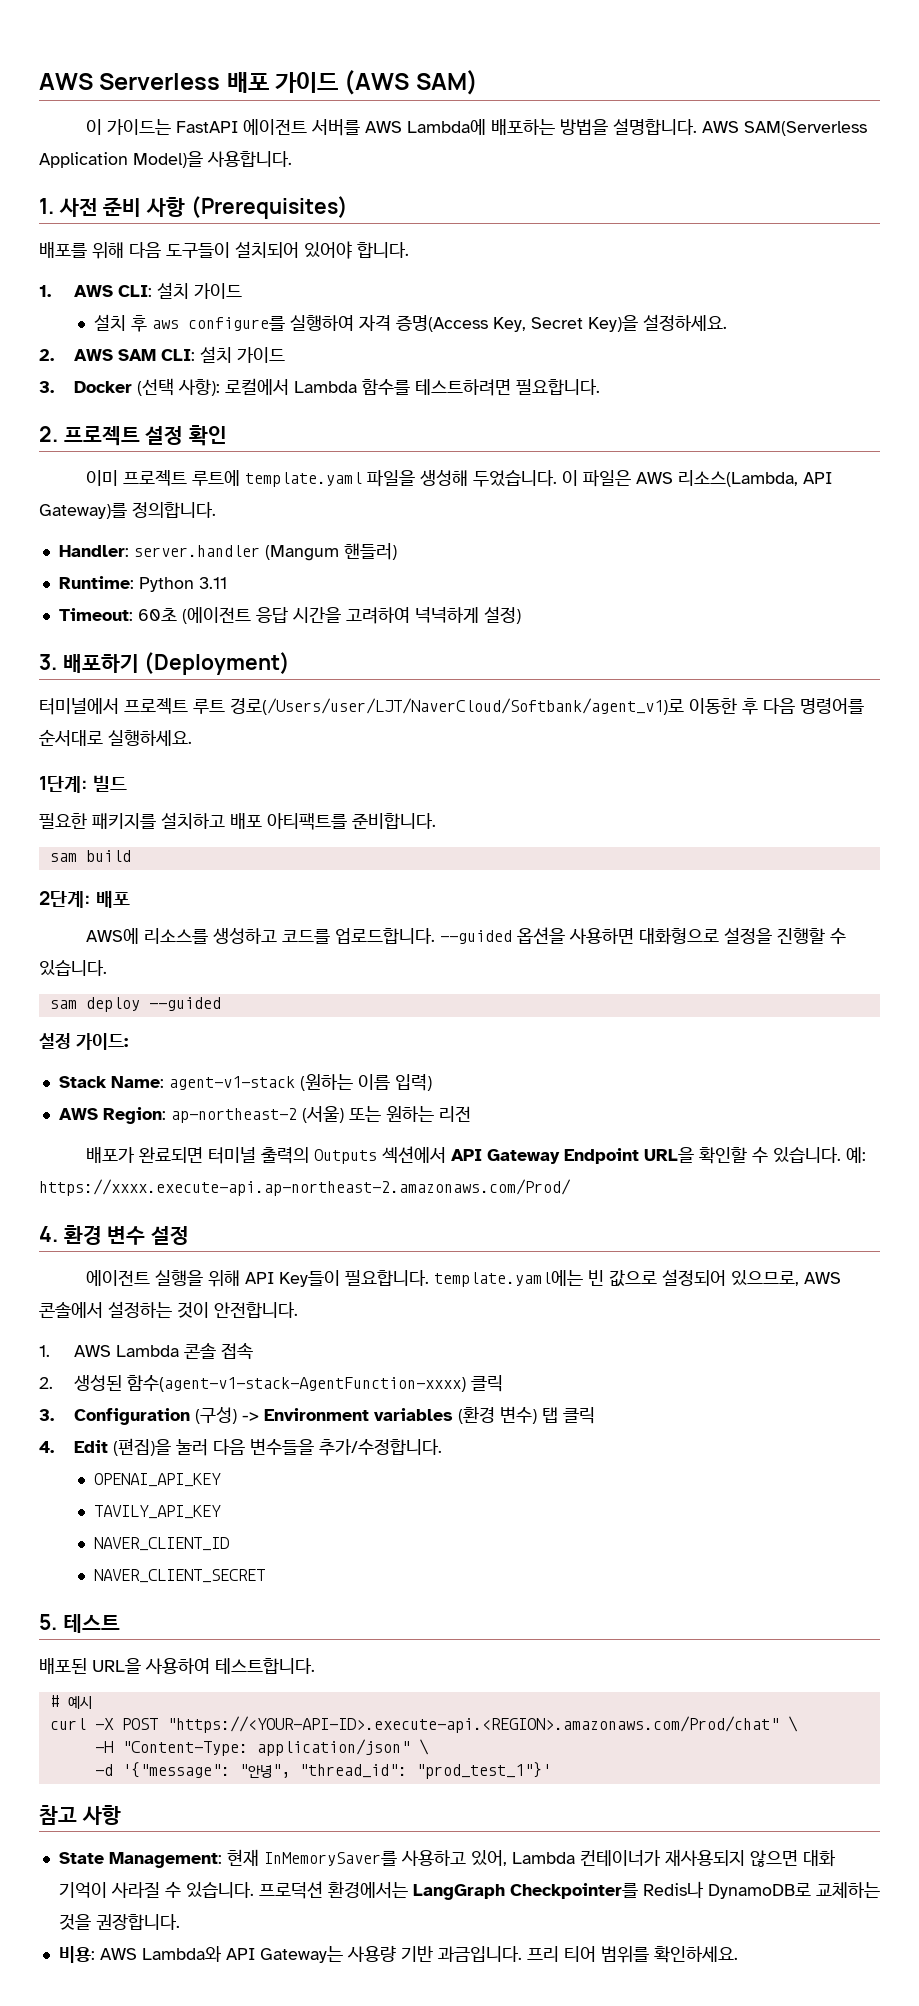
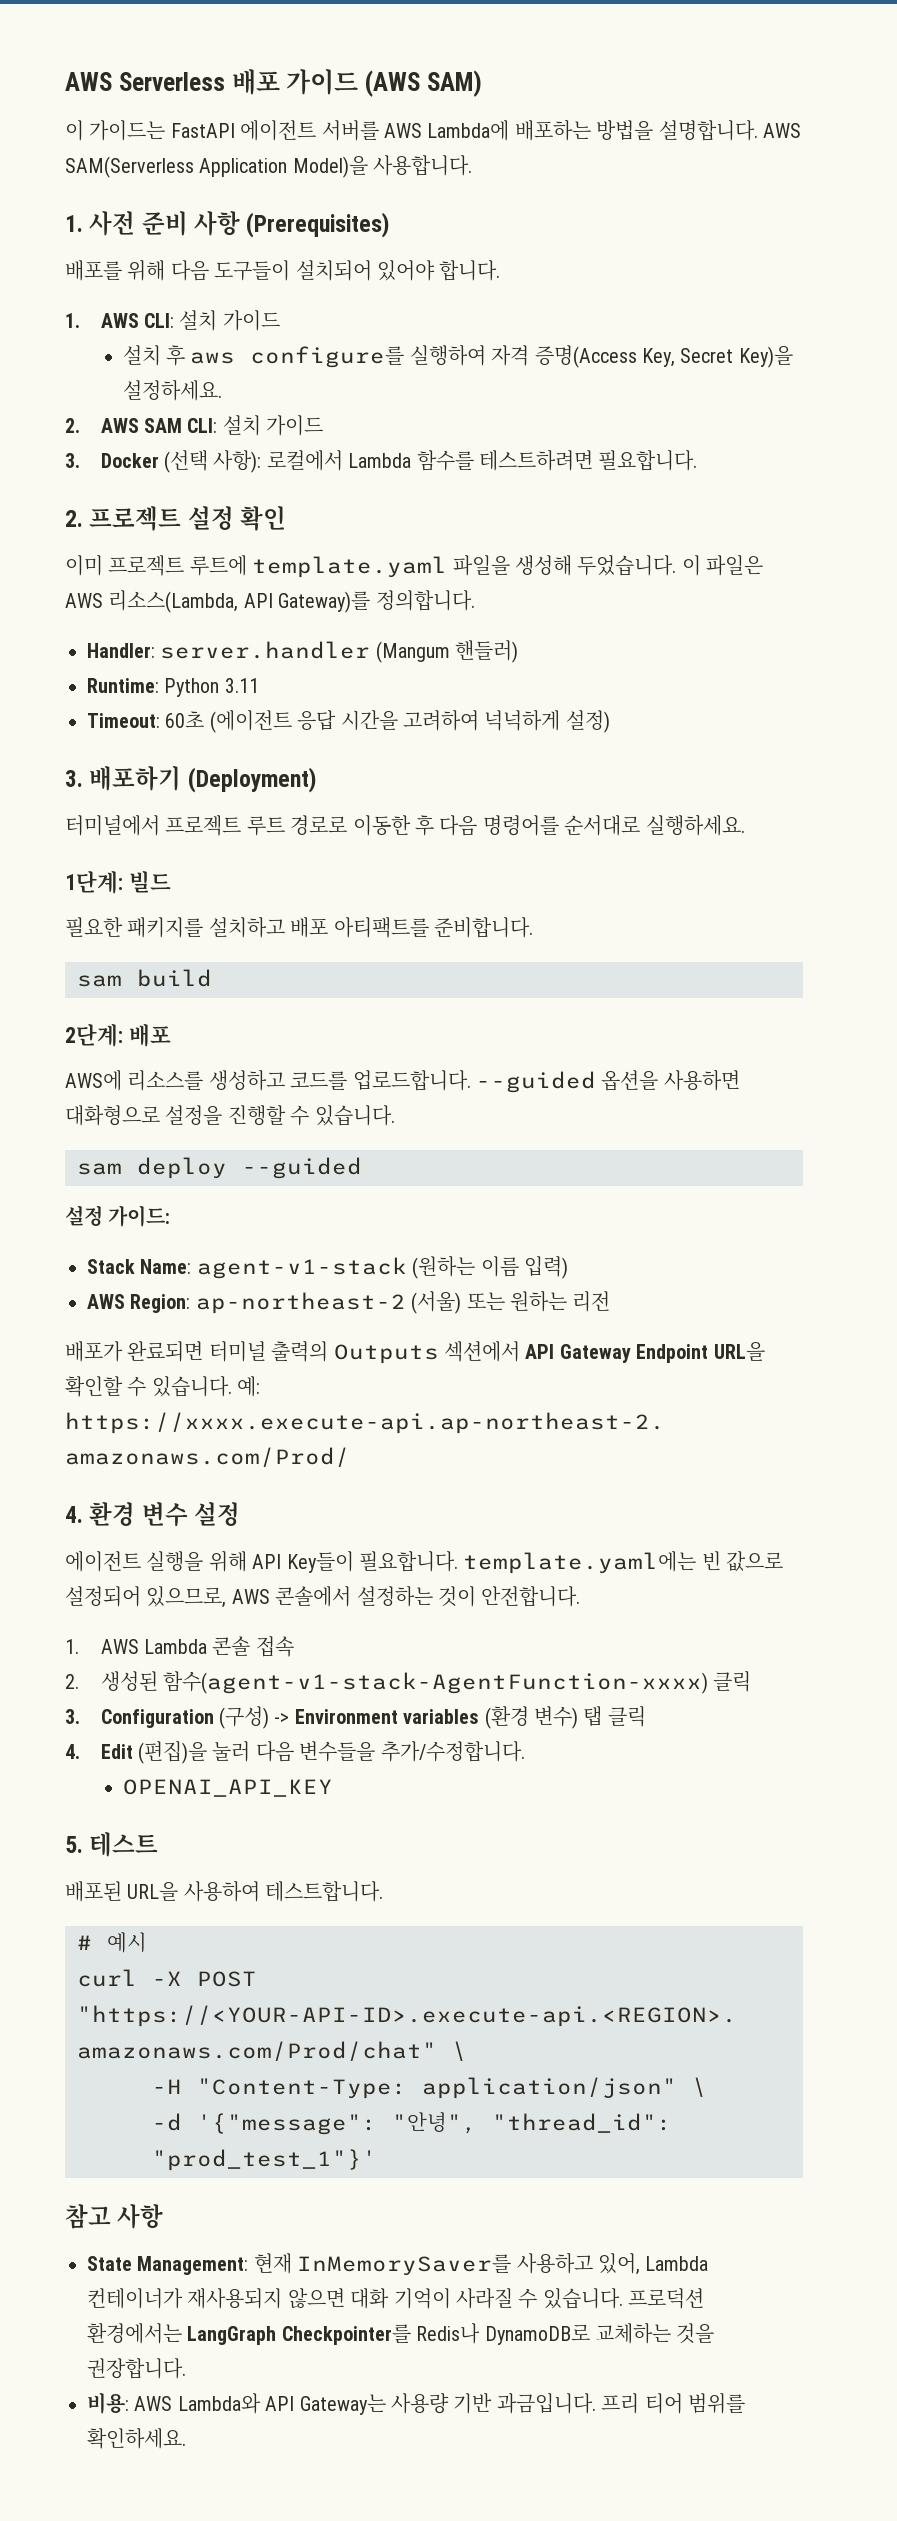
[230,698,684,715] 경로(/Users/user/LJT/NaverCloud/Softbank/agent_v1)로 -> [290,815,348,835] 경로로
[93,1505,221,1519] [93,1537,229,1551] [93,1569,265,1583] // TAVILY_API_KEY // NAVER_CLIENT_ID // NAVER_CLIENT_SECRET -> (333, 1788) none

